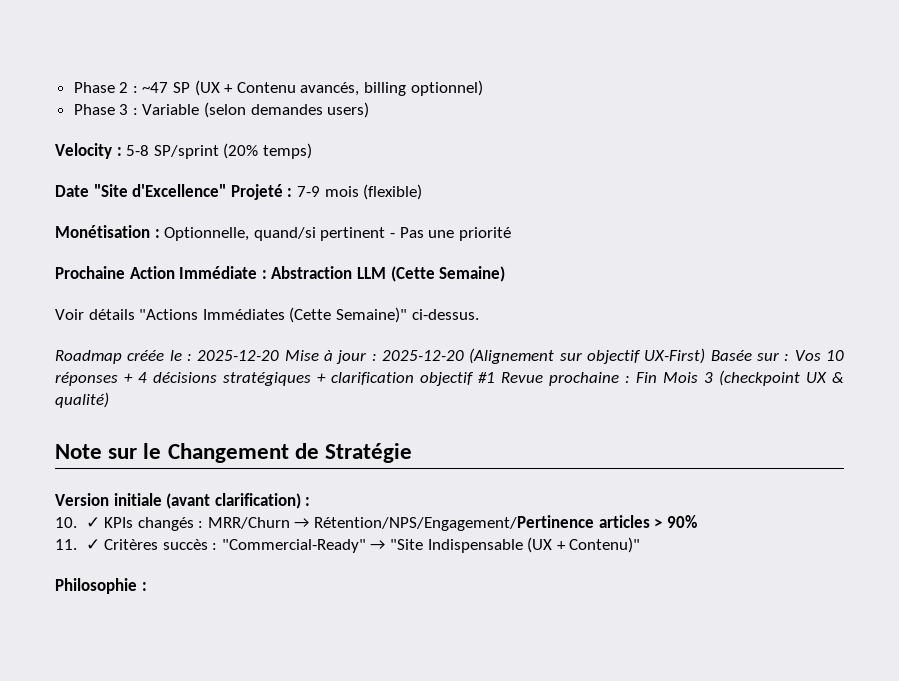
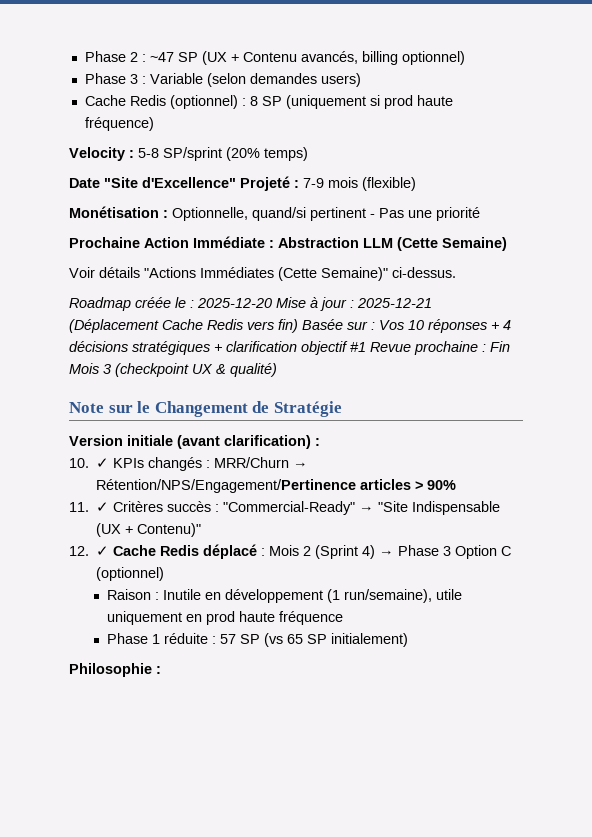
(370, 110) none -> [84,95,453,109] [84,117,154,131] // Cache Redis (optionnel) : 8 SP (uniquement si prod haute fréquence)
[381,348,706,364] 2025-12-20 (Alignement sur objectif UX-First) -> [357,298,432,308] [69,319,298,333] 2025-12-21 (Déplacement Cache Redis vers fin)
(641, 545) none -> [69,544,512,559] [96,567,165,581] [107,589,463,603] [107,611,344,625] [107,633,409,647] // 12. ✓ Cache Redis déplacé : Mois 2 (Sprint 4) → Phase 3 Option C (optionnel) // Raison : Inutile en développement (1 run/semaine), utile uniquement en prod haute fréquence // Phase 1 réduite : 57 SP (vs 65 SP initialement)

